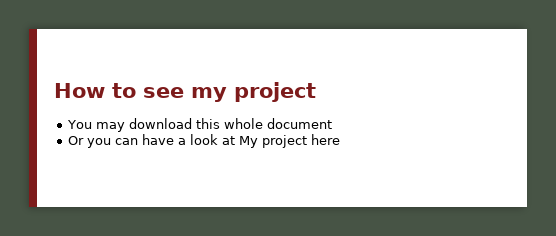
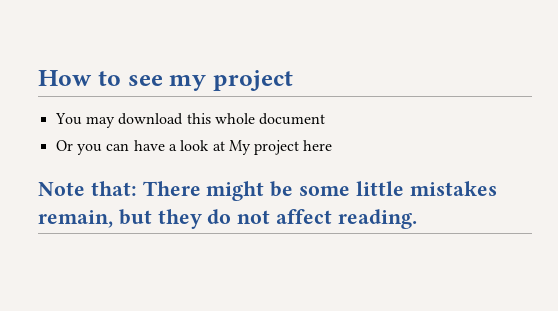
(341, 139) none -> [38,181,497,201] [38,209,417,229] // Note that: There might be some little mistakes remain, but they do not affect reading.

